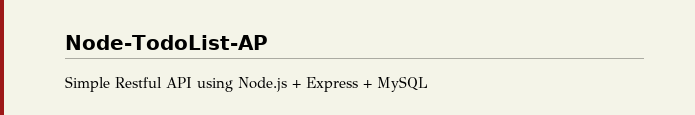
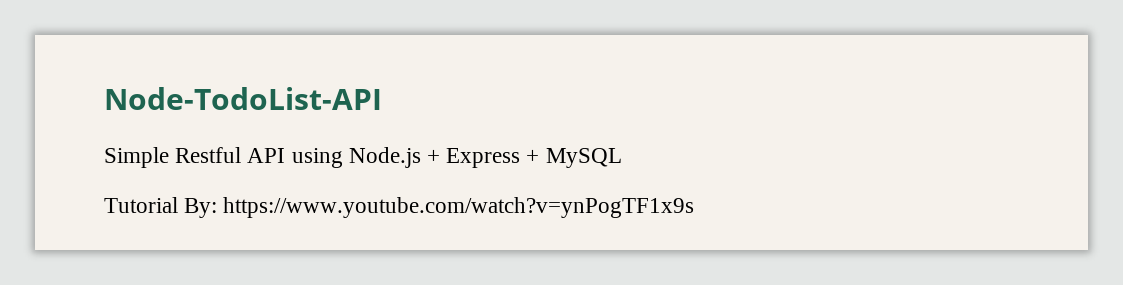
[65,35,268,50] Node-TodoList-AP -> [104,87,382,110] Node-TodoList-API
(428, 84) none -> [104,197,695,218] // Tutorial By: https://www.youtube.com/watch?v=ynPogTF1x9s

